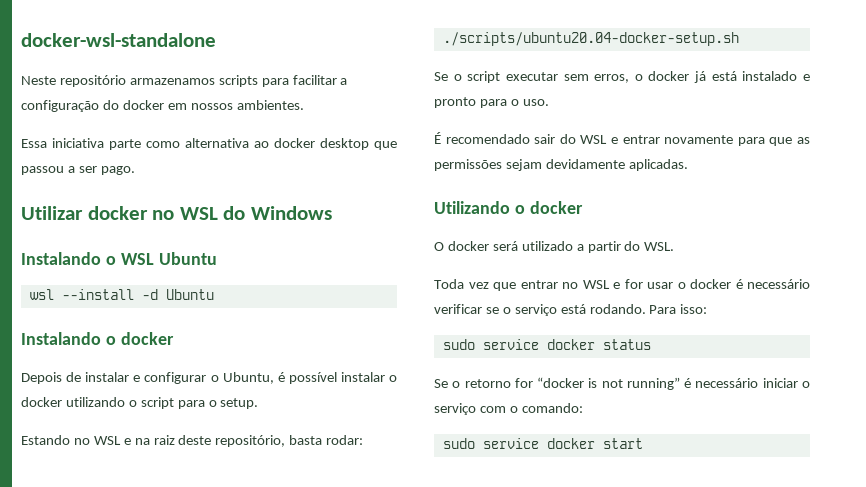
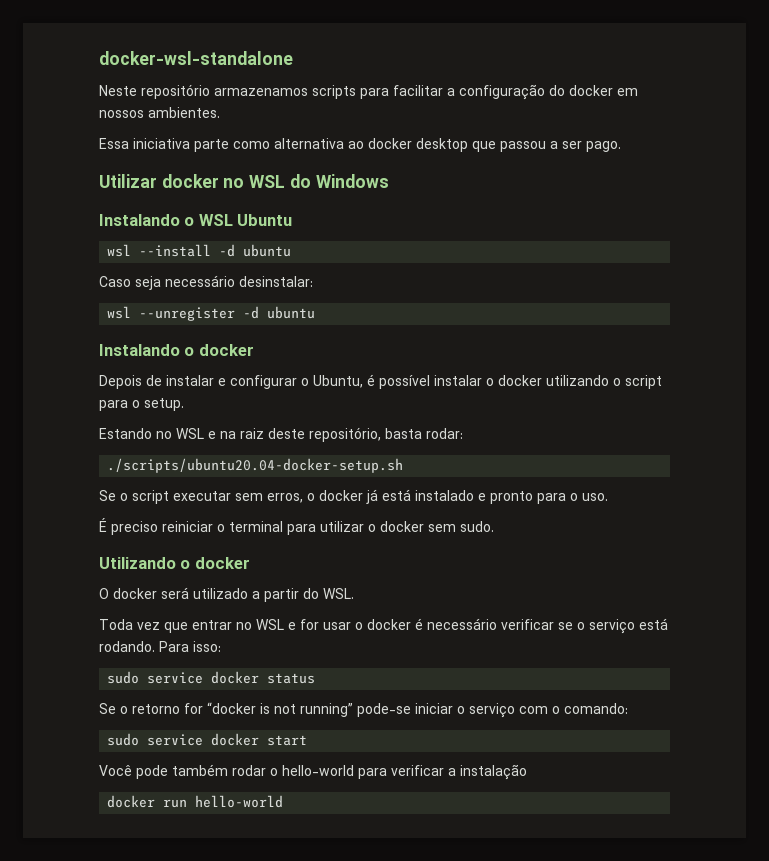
[165,289,214,300] Ubuntu -> [243,244,292,257] [99,275,313,290] [107,306,316,321] ubuntu // Caso seja necessário desinstalar: // wsl --unregister -d ubuntu
[445,134,810,146] [434,159,688,171] recomendado sair do WSL e entrar novamente para que as permissões sejam devidamente aplicadas. -> [111,521,494,535] preciso reiniciar o terminal para utilizar o docker sem sudo.
[684,378,759,388] é necessário -> [357,703,411,717] pode-se
(643, 443) none -> [99,764,527,780] [107,795,284,808] // Você pode também rodar o hello-world para verificar a instalação // docker run hello-world

